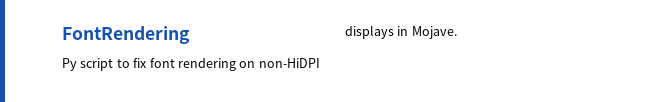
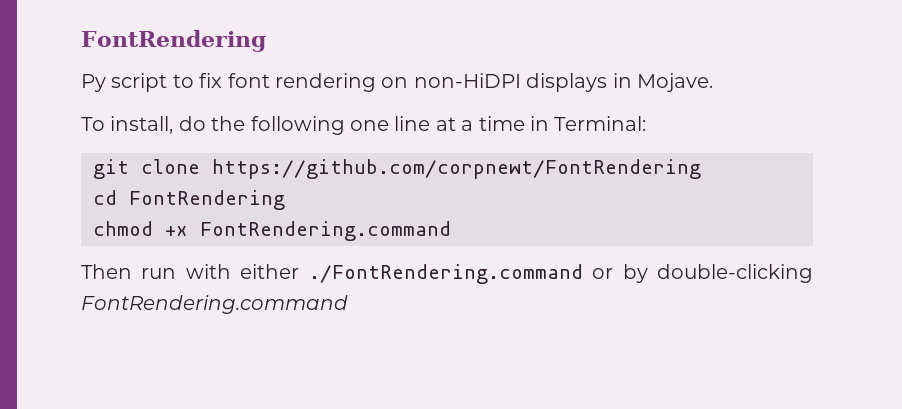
(457, 32) none -> [81,116,647,135] [93,159,701,179] [93,190,285,210] [93,221,451,241] [81,264,814,284] [81,295,348,314] // To install, do the following one line at a time in Terminal: // git clone https://github.com/corpnewt/FontRendering // cd FontRendering // chmod +x FontRendering.command // Then run with either ./FontRendering.command or by double-clicking FontRendering.command

